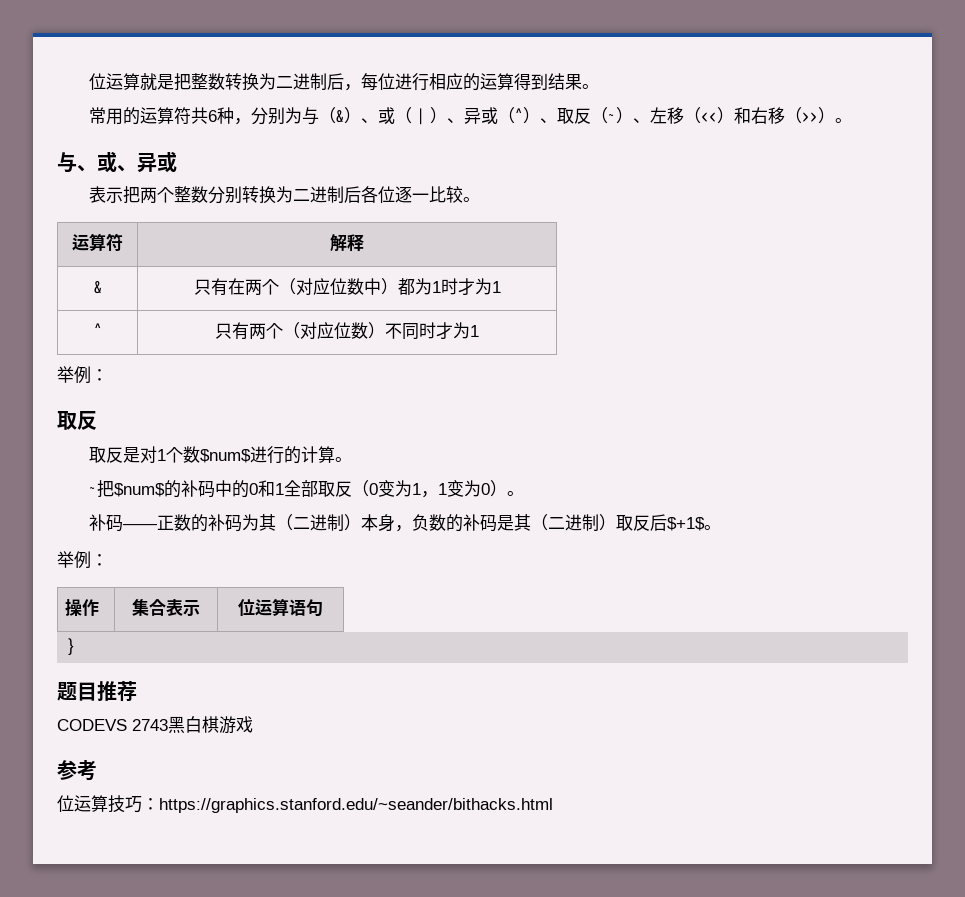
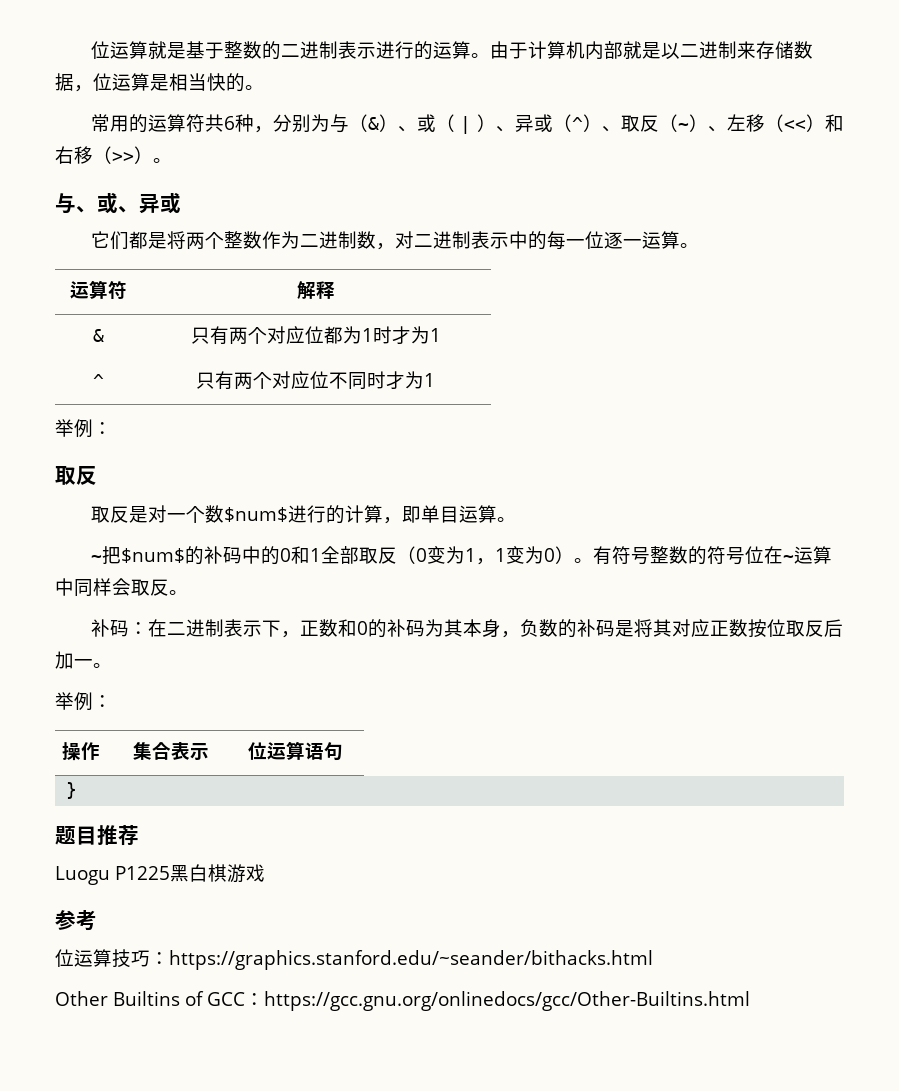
[174,73,583,91] 把整数转换为二进制后，每位进行相应的运算得到结果 -> [185,41,813,60] [55,73,245,92] 基于整数的二进制表示进行的运算。由于计算机内部就是以二进制来存储数据，位运算是相当快的
[89,186,464,204] 表示把两个整数分别转换为二进制后各位逐一比较 -> [90,231,680,250] 它们都是将两个整数作为二进制数，对二进制表示中的每一位逐一运算
[227,278,398,295] 在两个（对应位数中） -> [228,326,324,344] 两个对应位
[283,322,385,339] （对应位数） -> [272,371,329,389] 对应位
[157,449,167,461] 1 -> [166,513,186,521] 一
(336, 454) none -> [382,505,497,524] ，即单目运算
[89,514,362,532] // 补码——正数的补码为其（二进制） -> [592,546,832,565] [55,578,188,597] [90,619,463,638] 有符号整数的符号位在~运算中同样会取反。 // 补码：在二进制表示下，正数和0的补码为其
[514,514,706,531] 其（二进制）取反后$+1$ -> [633,619,843,638] [55,651,93,669] 将其对应正数按位取反后加一
[57,719,168,731] CODEVS 2743 -> [55,866,170,885] Luogu P1225
(553, 805) none -> [55,991,750,1011] // Other Builtins of GCC：https://gcc.gnu.org/onlinedocs/gcc/Other-Builtins.html

